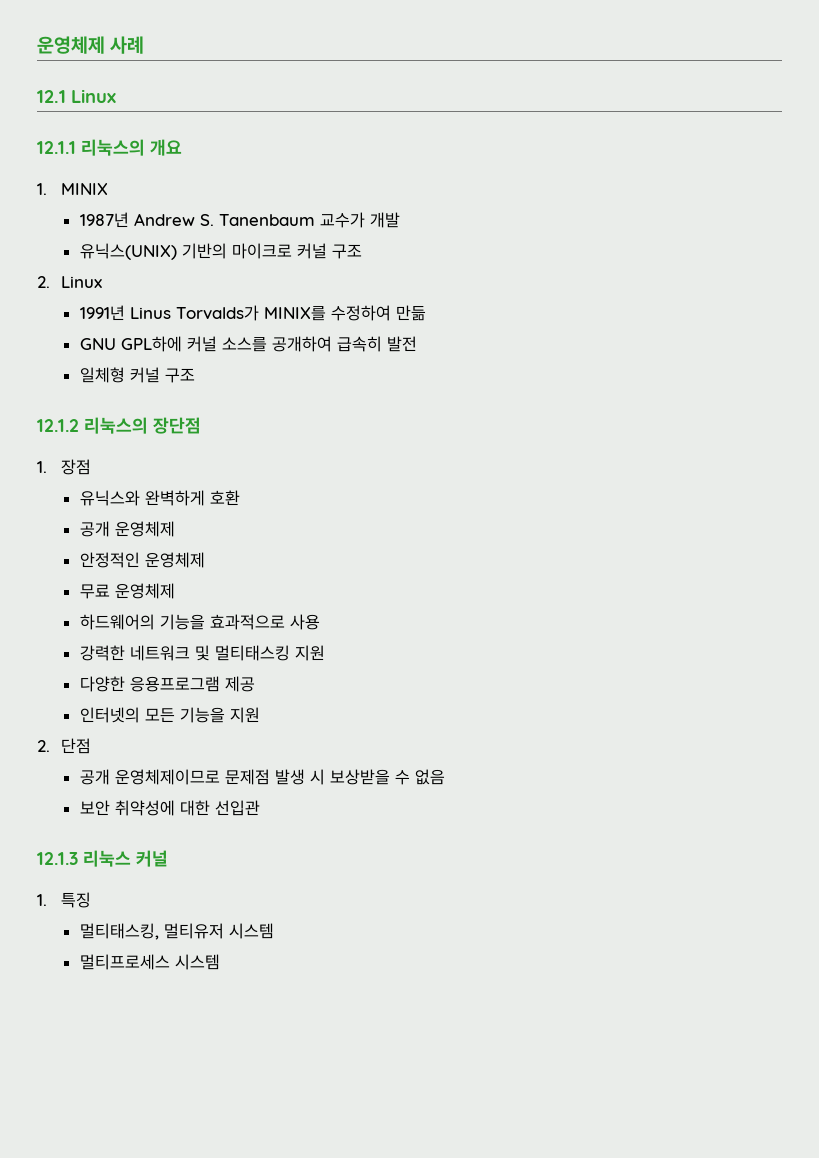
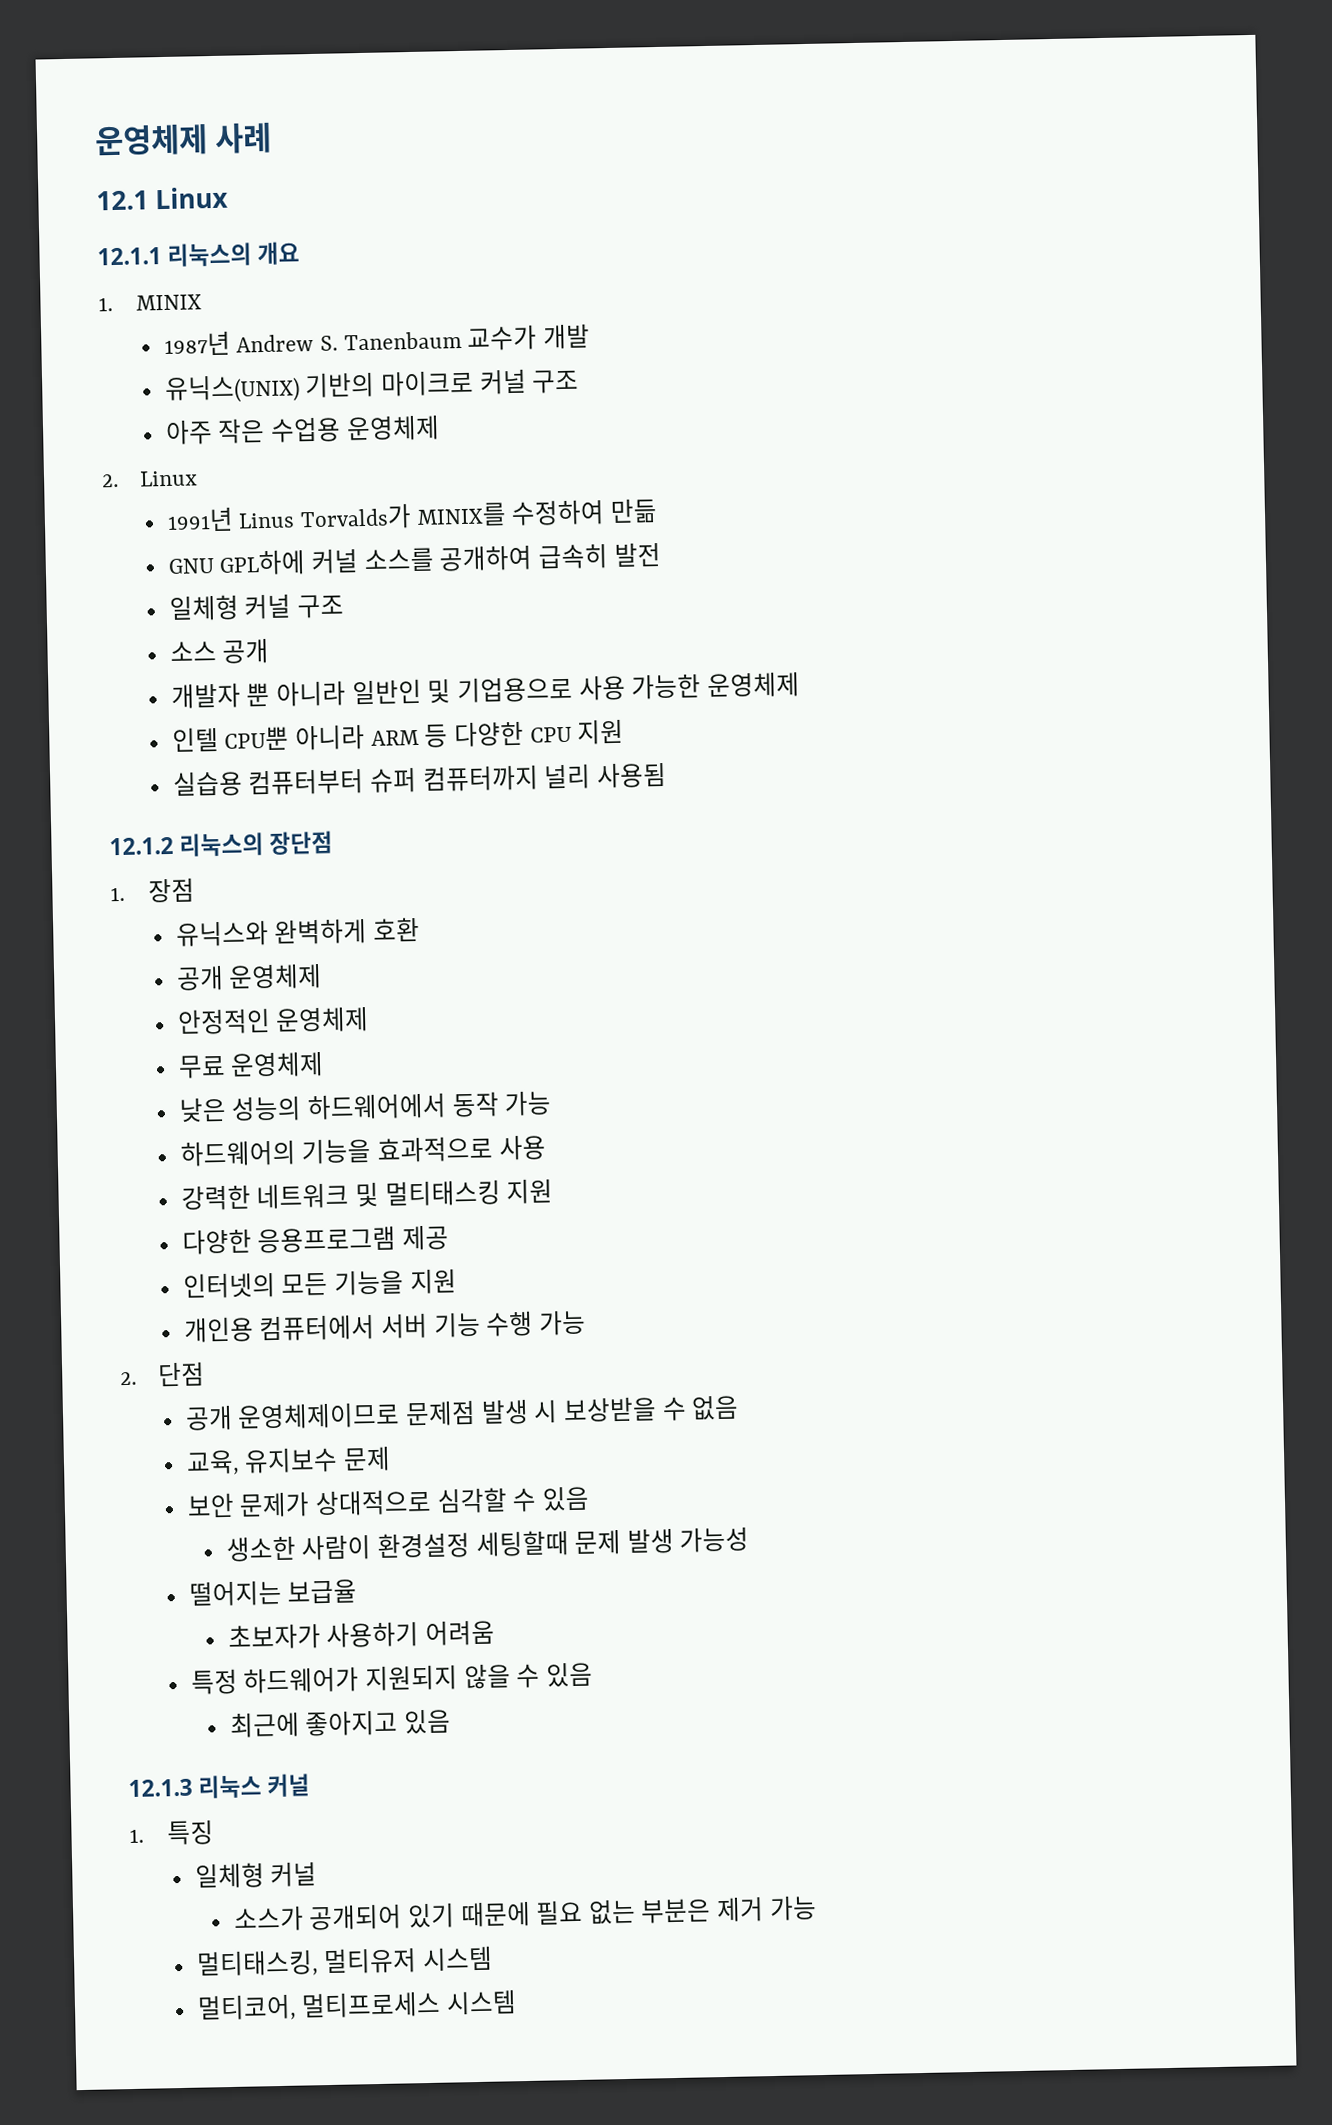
(362, 251) none -> [164,414,440,446] // 아주 작은 수업용 운영체제
(195, 375) none -> [169,637,270,664] [170,671,800,709] [171,718,625,752] [172,761,667,797] // 소스 공개 // 개발자 뿐 아니라 일반인 및 기업용으로 사용 가능한 운영체제 // 인텔 CPU뿐 아니라 ARM 등 다양한 CPU 지원 // 실습용 컴퓨터부터 슈퍼 컴퓨터까지 널리 사용됨
(175, 591) none -> [178,1090,553,1123] // 낮은 성능의 하드웨어에서 동작 가능
(260, 715) none -> [183,1309,586,1343] // 개인용 컴퓨터에서 서버 기능 수행 가능
[79,800,260,816] 보안 취약성에 대한 선입관 -> [185,1446,392,1476] [186,1485,590,1518] [225,1526,750,1563] [188,1579,358,1607] [227,1619,495,1650] [190,1661,593,1695] [229,1708,451,1738] 교육, 유지보수 문제 // 보안 문제가 상대적으로 심각할 수 있음 // 생소한 사람이 환경설정 세팅할때 문제 발생 가능성 // 떨어지는 보급율 // 초보자가 사용하기 어려움 // 특정 하드웨어가 지원되지 않을 수 있음 // 최근에 좋아지고 있음
(92, 900) none -> [194,1861,318,1889] [233,1895,817,1932] // 일체형 커널 // 소스가 공개되어 있기 때문에 필요 없는 부분은 제거 가능
(274, 931) none -> [196,1993,297,2022] 멀티코어,

